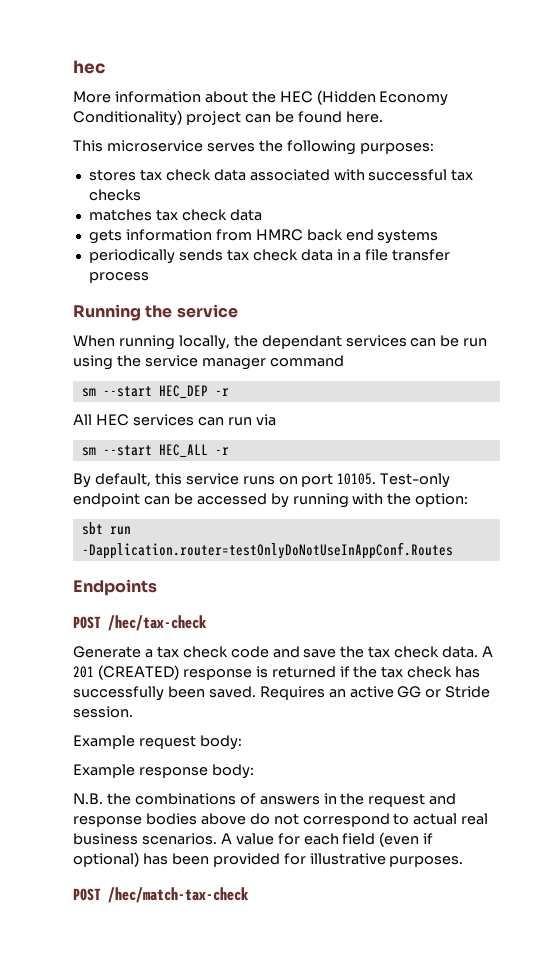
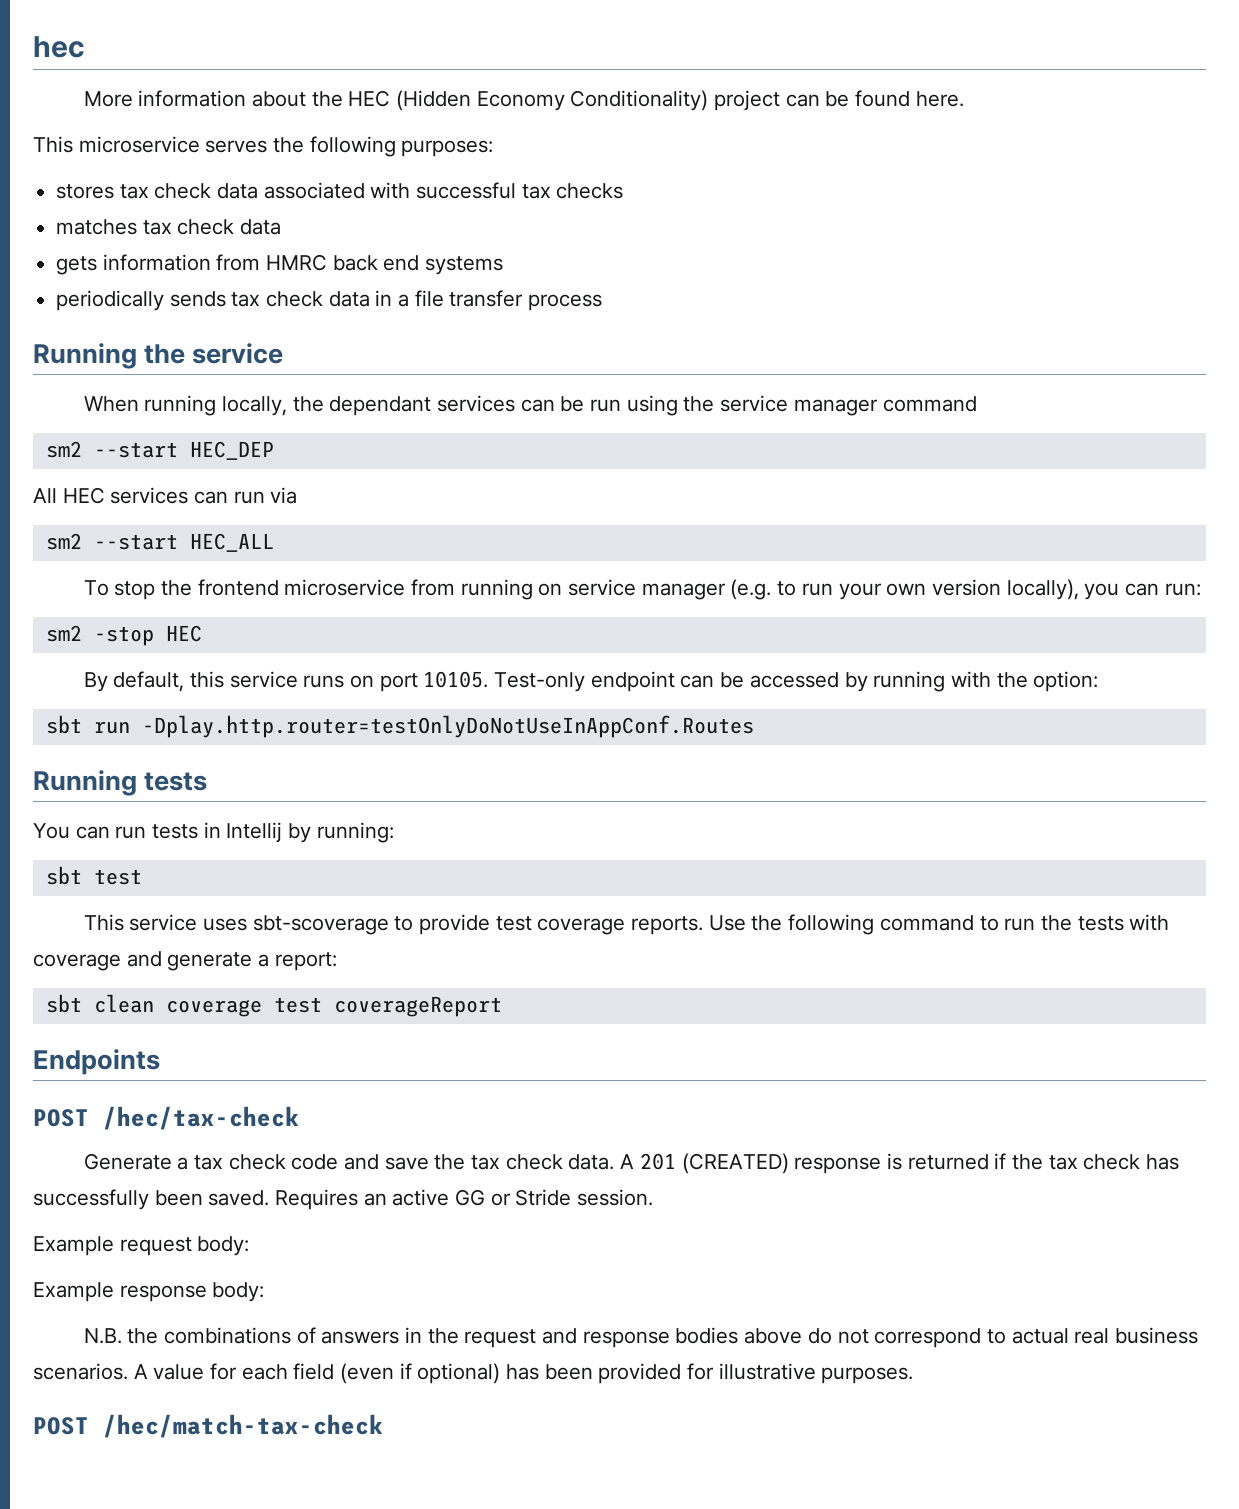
[81,388,96,397] sm -> [45,441,82,458] sm2
[214,388,229,396] -r -> (274, 450) none
[81,447,96,456] sm -> [45,533,82,550] sm2
[214,447,229,455] -r -> [83,579,1201,600] [45,625,202,646] // To stop the frontend microservice from running on service manager (e.g. to run your own version locally), you can run: // sm2 -stop HEC
[81,542,453,559] -Dapplication.router=testOnlyDoNotUseInAppConf.Routes -> [141,715,754,738] [33,770,208,796] [33,822,394,843] [45,866,142,885] [83,914,1170,935] [33,951,337,971] [45,994,502,1017] -Dplay.http.router=testOnlyDoNotUseInAppConf.Routes // Running tests // You can run tests in Intellij by running: // sbt test // This service uses sbt-scoverage to provide test coverage reports. Use the following command to run the tests with coverage and generate a report: // sbt clean coverage test coverageReport

